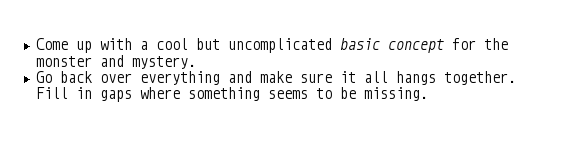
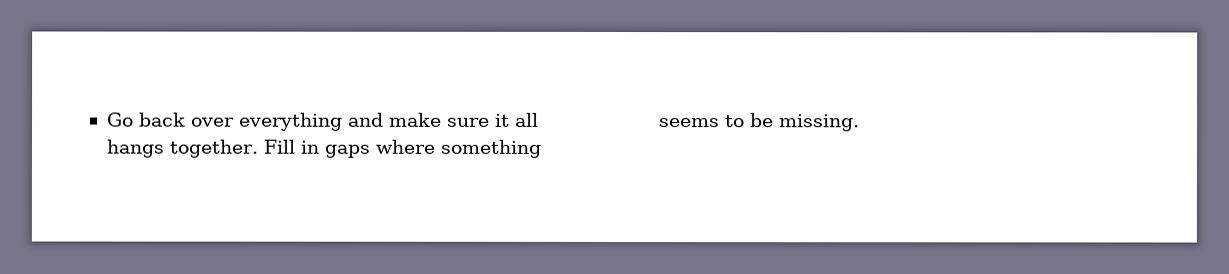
[35,38,508,53] [35,55,196,69] Come up with a cool but uncomplicated basic concept for the monster and mystery. // -> (106, 119) none

